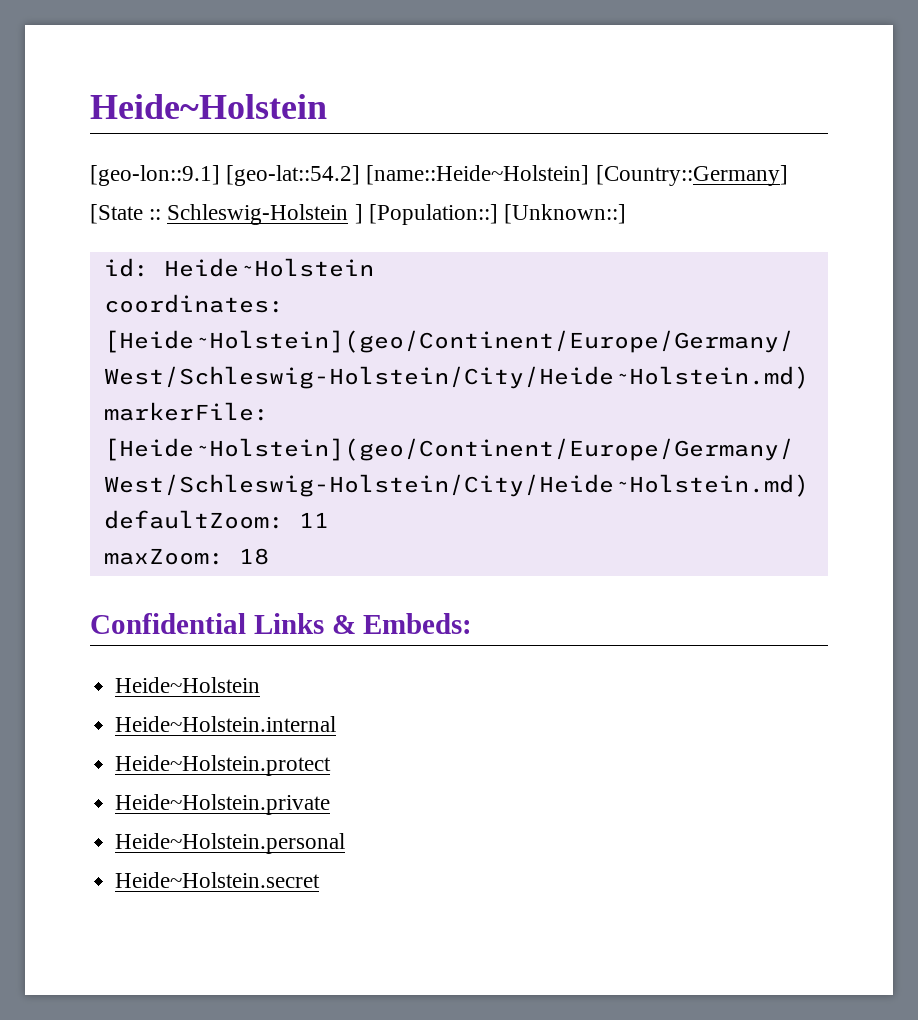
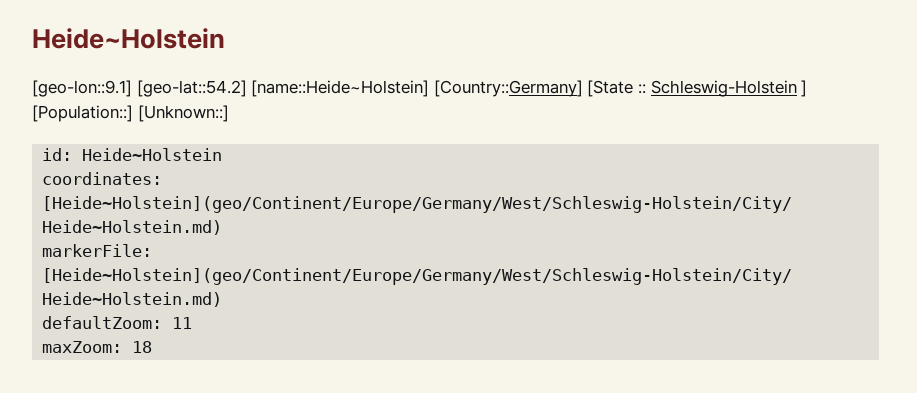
[90,613,473,634] [115,677,261,693] [115,716,337,732] [115,755,332,776] [115,794,331,815] [115,833,346,854] [115,872,321,888] // Confidential Links & Embeds: // Heide~Holstein // Heide~Holstein.internal // Heide~Holstein.protect // Heide~Holstein.private // Heide~Holstein.personal // Heide~Holstein.secret -> (153, 347) none

